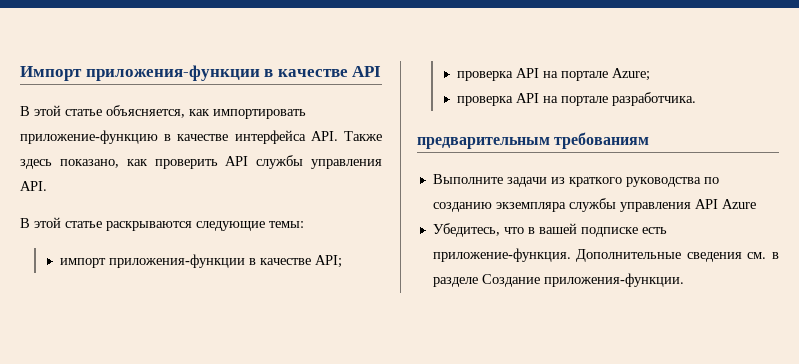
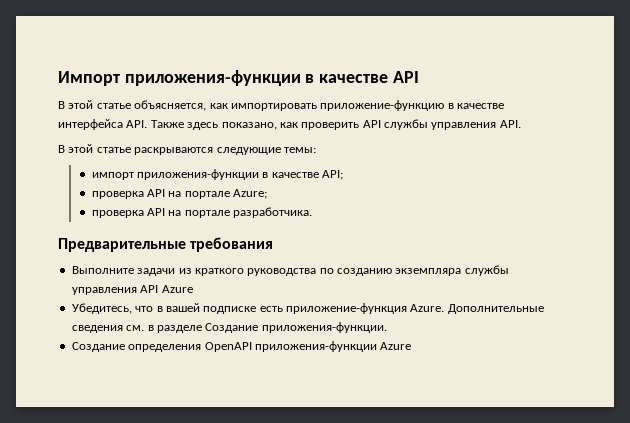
[417,132,650,149] предварительным требованиям -> [58,237,274,252] Предварительные требования
[432,248,571,262] приложение-функция. -> [286,303,445,314] приложение-функция Azure.
(684, 280) none -> [71,341,412,352] // Создание определения OpenAPI приложения-функции Azure

